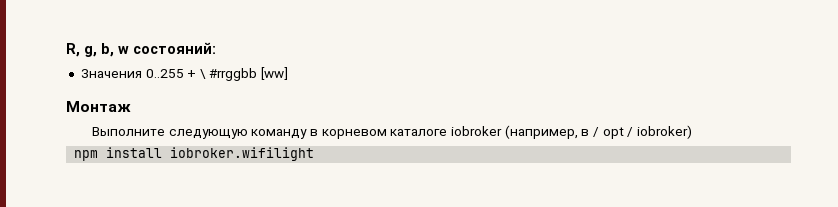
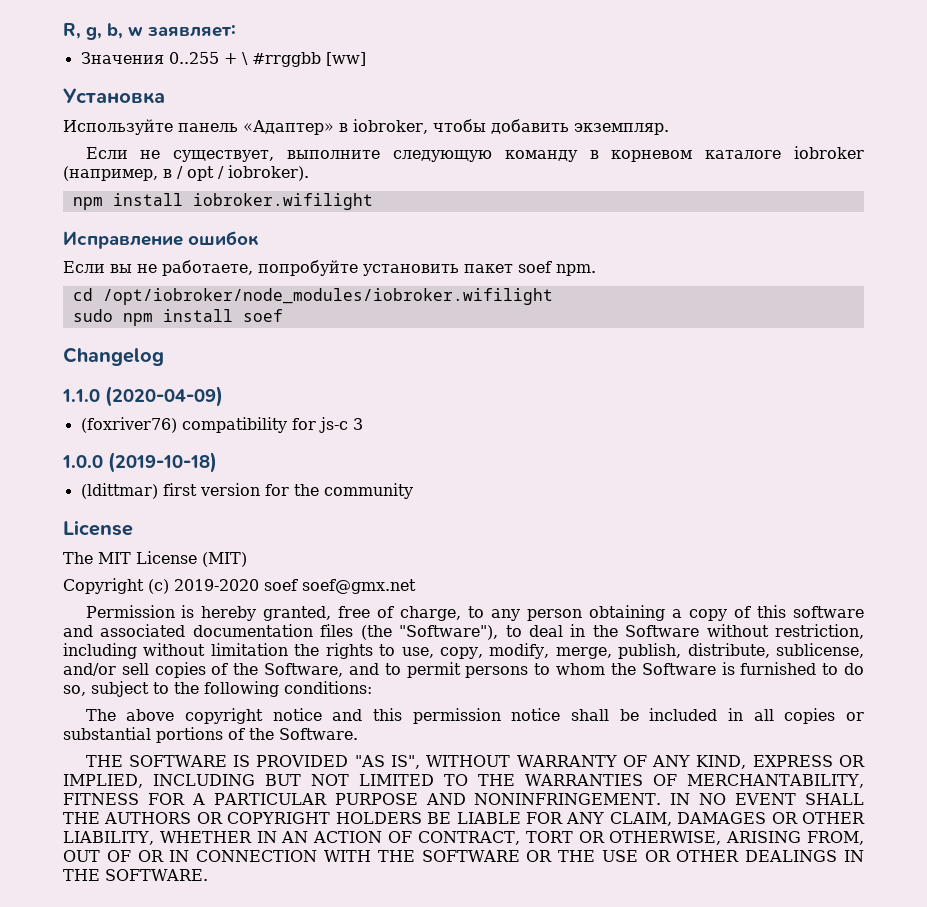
[133,42,216,54] состояний: -> [148,25,236,37] заявляет:
[66,101,131,112] [92,127,166,136] Монтаж // Выполните -> [63,88,165,104] [63,119,669,135] [85,147,380,162] Установка // Используйте панель «Адаптер» в iobroker, чтобы добавить экземпляр. // Если не существует, выполните
[636,125,692,139] iobroker) -> [228,165,309,181] iobroker).
(315, 154) none -> [63,231,259,249] [63,260,596,276] [72,288,553,305] [72,309,283,326] [63,347,164,366] [62,386,223,407] [80,417,363,433] [62,452,217,473] [80,483,413,499] [63,520,133,536] [63,551,247,567] [63,578,416,594] [85,605,865,621] [63,624,864,640] [63,643,864,659] [63,662,865,678] [63,681,372,697] [85,708,864,724] [63,727,358,743] [85,755,866,769] [63,774,865,788] [63,793,865,805] [63,812,865,826] [63,831,864,845] [63,850,864,862] [63,869,208,881] // Исправление ошибок // Если вы не работаете, попробуйте установить пакет soef npm. // cd /opt/iobroker/node_modules/iobroker.wifilight // sudo npm install soef // Changelog // 1.1.0 (2020-04-09) // (foxriver76) compatibility for js-c 3 // 1.0.0 (2019-10-18) // (ldittmar) first version for the community // License // The MIT License (MIT) // Copyright (c) 2019-2020 soef soef@gmx.net // Permission is hereby granted, free of charge, to any person obtaining a copy of this software and associated documentation files (the "Software"), to deal in the Software without restriction, including without limitation the rights to use, copy, modify, merge, publish, distribute, sublicense, and/or sell copies of the Software, and to permit persons to whom the Software is furnished to do so, subject to the following conditions: // The above copyright notice and this permission notice shall be included in all copies or substantial portions of the Software. // THE SOFTWARE IS PROVIDED "AS IS", WITHOUT WARRANTY OF ANY KIND, EXPRESS OR IMPLIED, INCLUDING BUT NOT LIMITED TO THE WARRANTIES OF MERCHANTABILITY, FITNESS FOR A PARTICULAR PURPOSE AND NONINFRINGEMENT. IN NO EVENT SHALL THE AUTHORS OR COPYRIGHT HOLDERS BE LIABLE FOR ANY CLAIM, DAMAGES OR OTHER LIABILITY, WHETHER IN AN ACTION OF CONTRACT, TORT OR OTHERWISE, ARISING FROM, OUT OF OR IN CONNECTION WITH THE SOFTWARE OR THE USE OR OTHER DEALINGS IN THE SOFTWARE.

